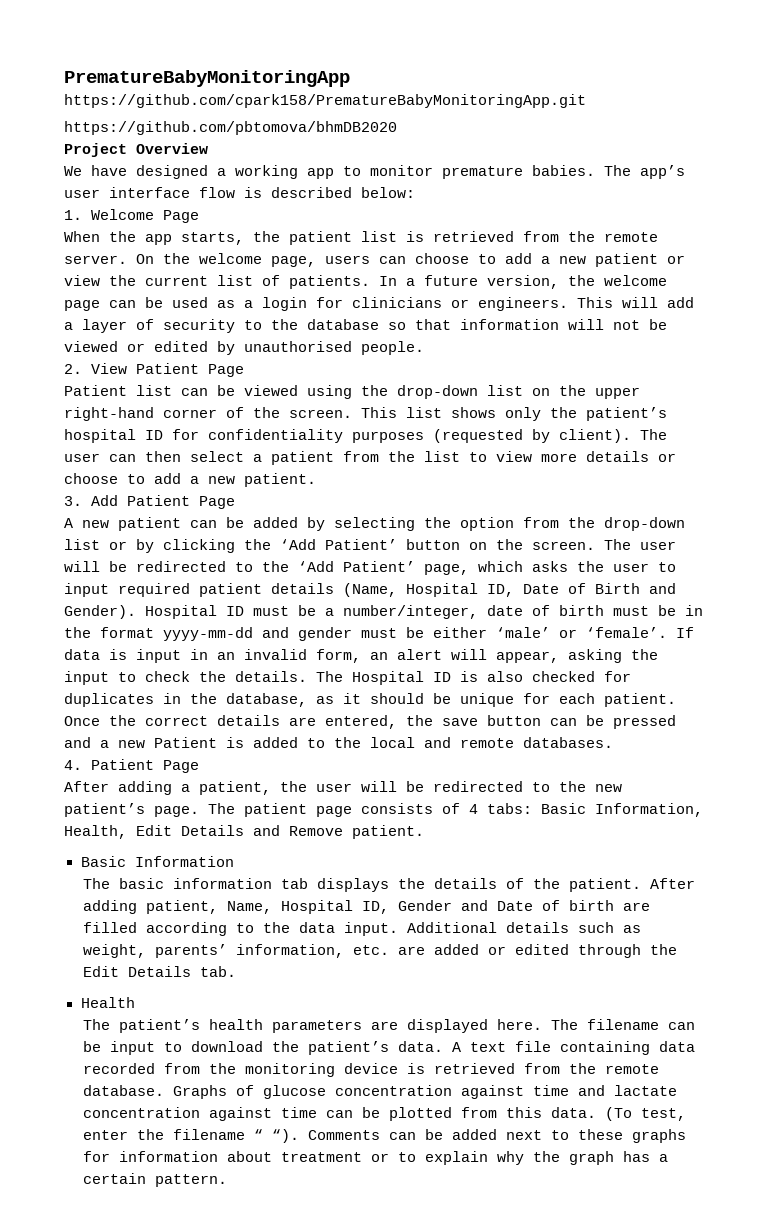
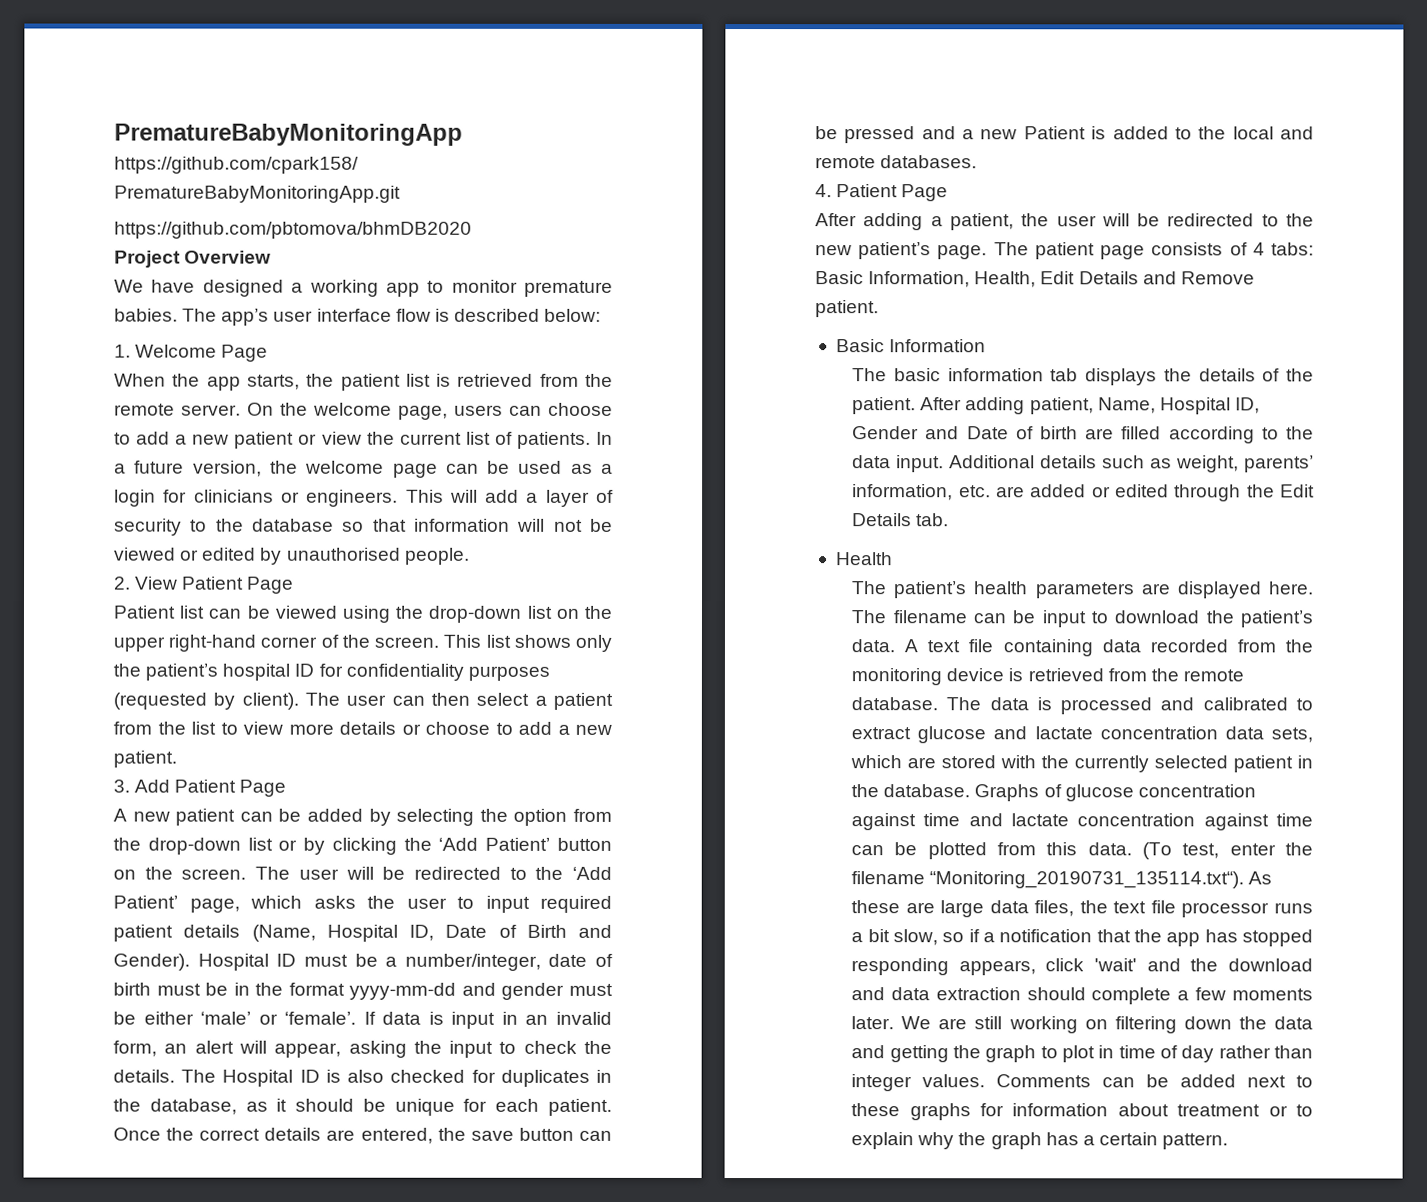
(165, 1090) none -> [946,697,1313,715] [851,726,1313,744] [850,755,1313,773] [851,784,971,798] The data is processed and calibrated to extract glucose and lactate concentration data sets, which are stored with the currently selected patient in the database.
[254,1129,300,1143] “ “). -> [929,871,1273,889] [851,900,1313,918] [851,929,1313,947] [851,958,1313,976] [851,987,1313,1005] [851,1016,1313,1034] [851,1045,1313,1063] [851,1074,986,1092] “Monitoring_20190731_135114.txt“). As these are large data files, the text file processor runs a bit slow, so if a notification that the app has stopped responding appears, click 'wait' and the download and data extraction should complete a few moments later. We are still working on filtering down the data and getting the graph to plot in time of day rather than integer values.

